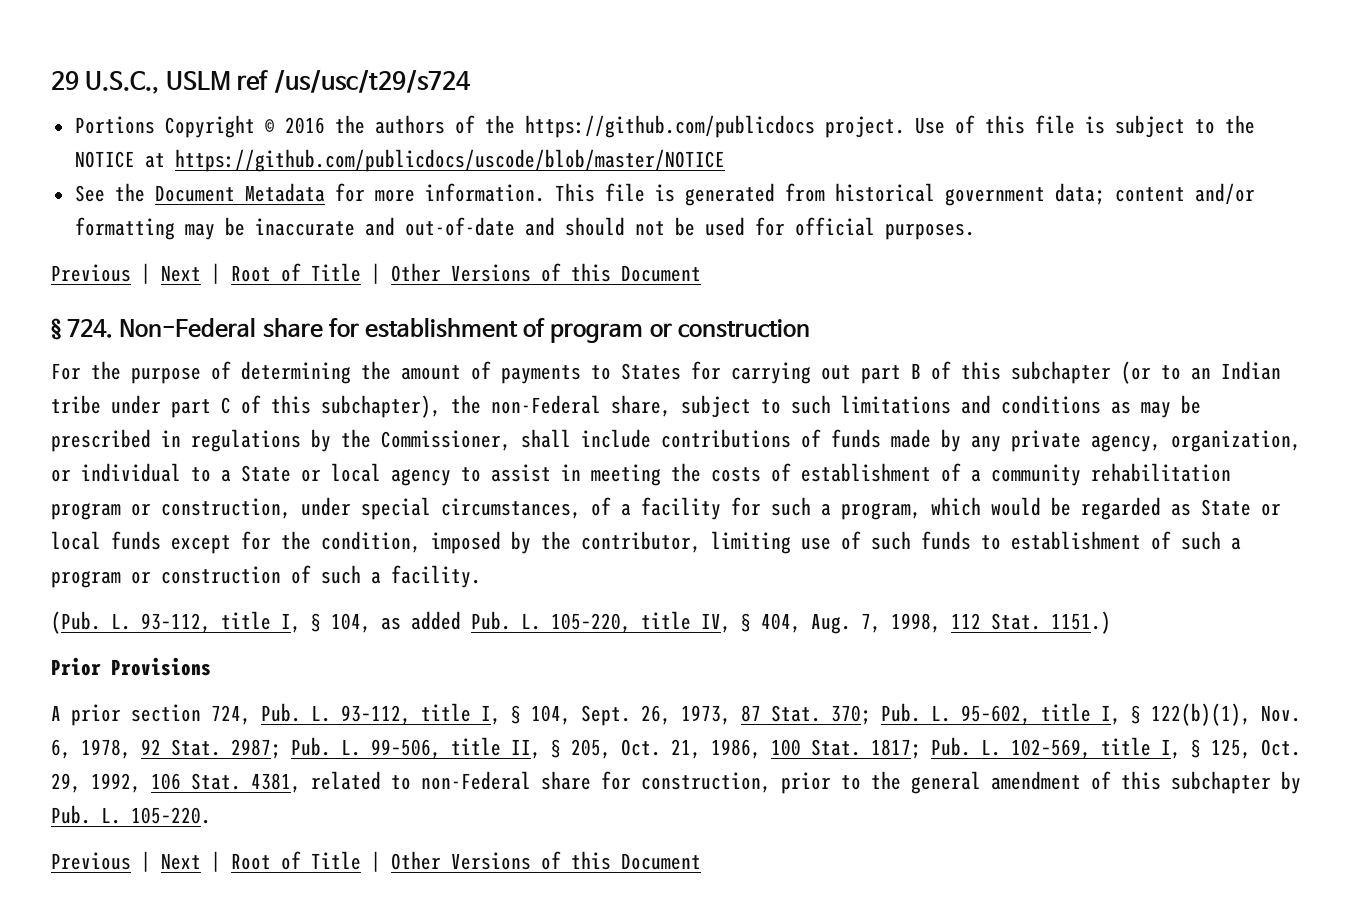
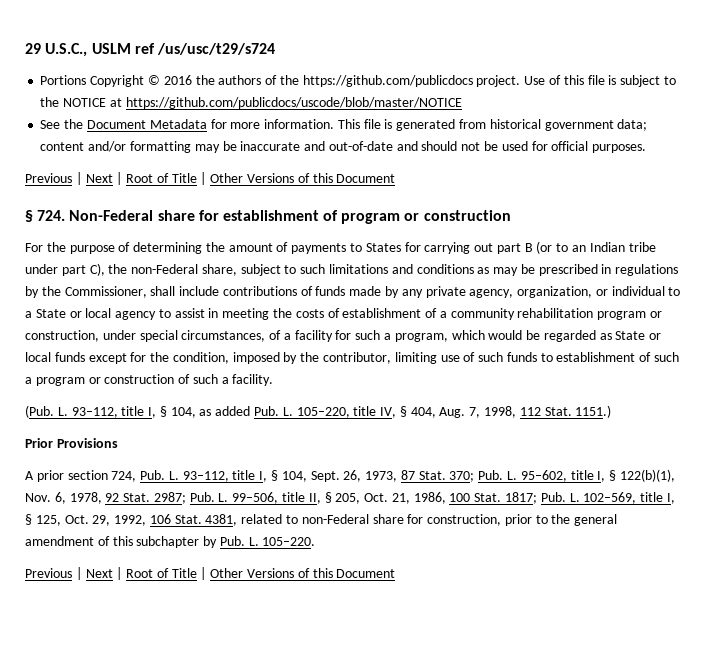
[931,361,1111,384] of this subchapter -> (533, 247) none
[221,395,441,418] C of this subchapter), -> [89,263,105,276] C),

